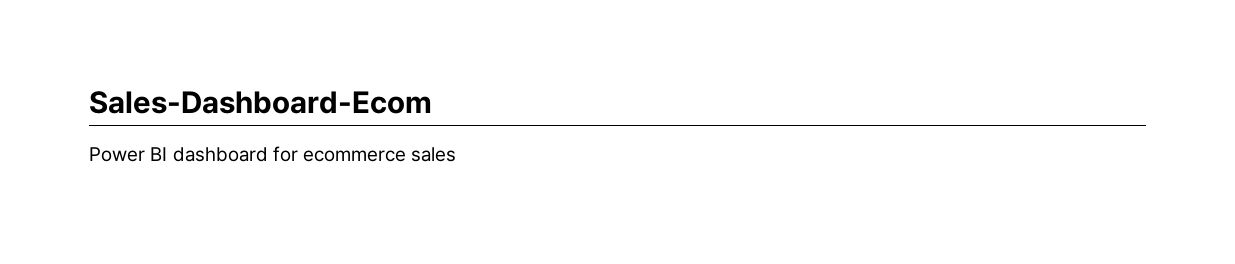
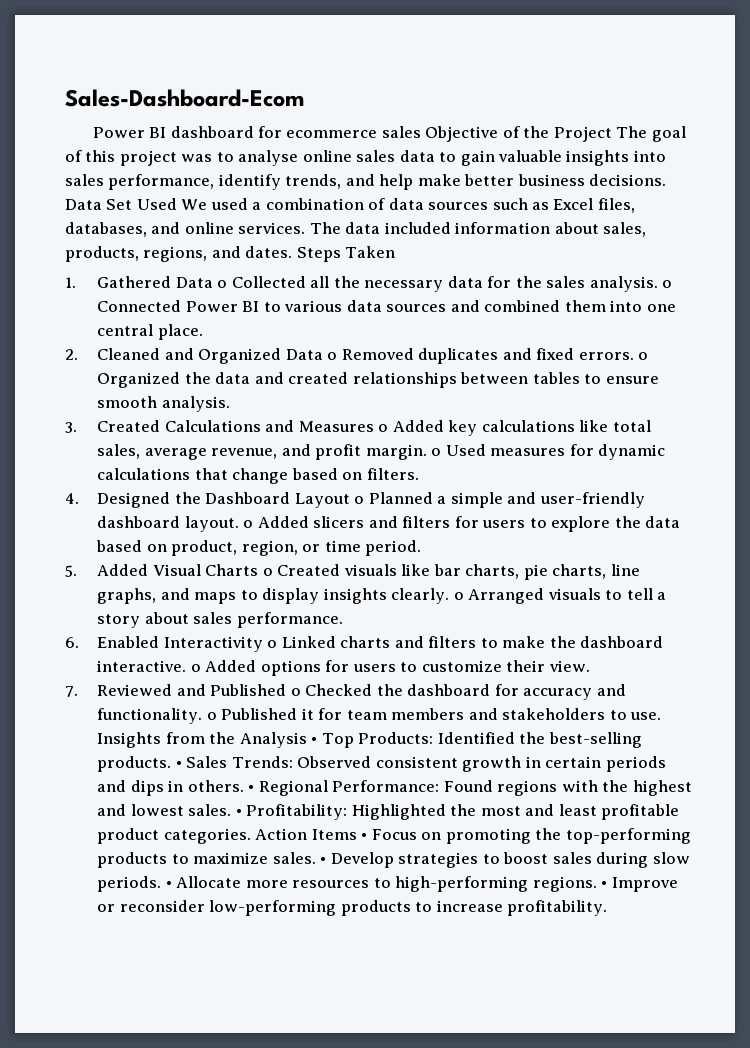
(457, 154) none -> [425,126,686,142] [65,150,666,166] [65,174,667,190] [65,198,635,213] [65,222,647,237] [65,246,396,262] [65,276,672,292] [97,300,676,312] [97,324,203,340] [65,348,649,364] [97,372,659,388] [97,396,230,412] [65,420,651,436] [97,444,666,460] [97,468,419,484] [65,492,645,508] [97,516,680,532] [96,540,422,556] [65,564,640,580] [97,588,666,604] [97,612,343,628] [65,636,664,652] [97,660,590,676] [65,684,626,700] [97,708,662,724] [97,732,642,748] [97,756,666,772] [97,780,692,796] [97,804,680,820] [97,828,691,844] [97,852,690,868] [97,876,678,892] [97,900,608,916] Objective of the Project The goal of this project was to analyse online sales data to gain valuable insights into sales performance, identify trends, and help make better business decisions. Data Set Used We used a combination of data sources such as Excel files, databases, and online services. The data included information about sales, products, regions, and dates. Steps Taken // 1. Gathered Data o Collected all the necessary data for the sales analysis. o Connected Power BI to various data sources and combined them into one central place. // 2. Cleaned and Organized Data o Removed duplicates and fixed errors. o Organized the data and created relationships between tables to ensure smooth analysis. // 3. Created Calculations and Measures o Added key calculations like total sales, average revenue, and profit margin. o Used measures for dynamic calculations that change based on filters. // 4. Designed the Dashboard Layout o Planned a simple and user-friendly dashboard layout. o Added slicers and filters for users to explore the data based on product, region, or time period. // 5. Added Visual Charts o Created visuals like bar charts, pie charts, line graphs, and maps to display insights clearly. o Arranged visuals to tell a story about sales performance. // 6. Enabled Interactivity o Linked charts and filters to make the dashboard interactive. o Added options for users to customize their view. // 7. Reviewed and Published o Checked the dashboard for accuracy and functionality. o Published it for team members and stakeholders to use. Insights from the Analysis • Top Products: Identified the best-selling products. • Sales Trends: Observed consistent growth in certain periods and dips in others. • Regional Performance: Found regions with the highest and lowest sales. • Profitability: Highlighted the most and least profitable product categories. Action Items • Focus on promoting the top-performing products to maximize sales. • Develop strategies to boost sales during slow periods. • Allocate more resources to high-performing regions. • Improve or reconsider low-performing products to increase profitability.

